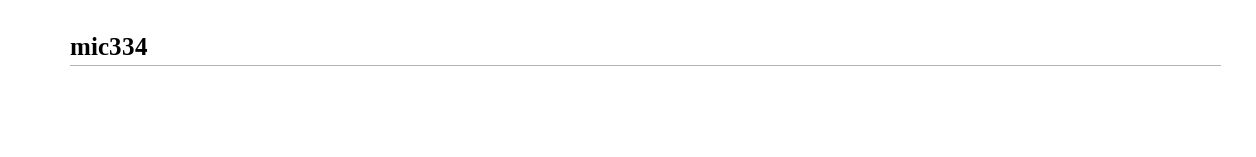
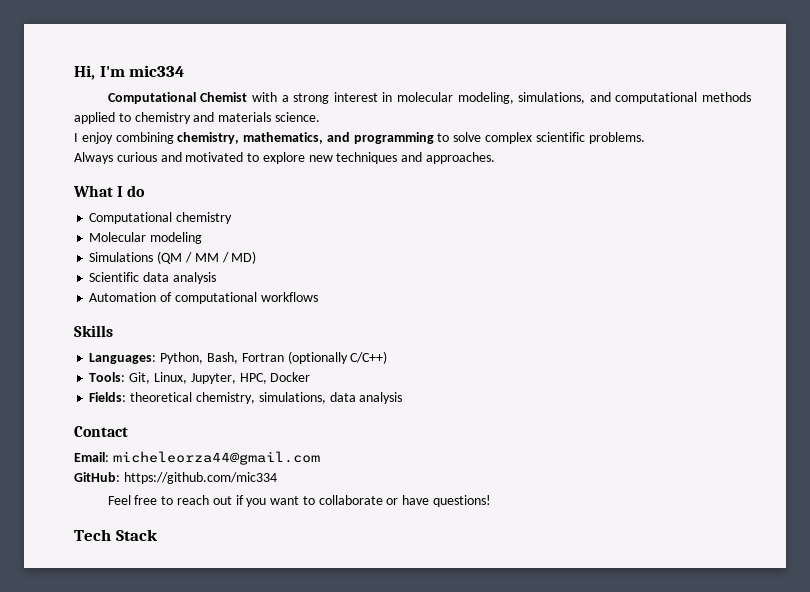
(70, 46) none -> [74,65,125,80] Hi, I'm
(148, 46) none -> [107,92,752,104] [74,112,320,124] [74,132,645,144] [74,152,496,164] [73,185,146,197] [89,212,233,224] [89,232,203,244] [89,251,257,264] [89,272,216,284] [89,292,318,304] [74,325,113,337] [89,351,388,364] [89,372,311,384] [89,392,403,404] [74,426,128,437] [74,451,320,465] [74,472,277,484] [107,495,492,507] [74,529,158,541] // Computational Chemist with a strong interest in molecular modeling, simulations, and computational methods applied to chemistry and materials science. // I enjoy combining chemistry, mathematics, and programming to solve complex scientific problems. // Always curious and motivated to explore new techniques and approaches. // What I do // Computational chemistry // Molecular modeling // Simulations (QM / MM / MD) // Scientific data analysis // Automation of computational workflows // Skills // Languages: Python, Bash, Fortran (optionally C/C++) // Tools: Git, Linux, Jupyter, HPC, Docker // Fields: theoretical chemistry, simulations, data analysis // Contact // Email: micheleorza44@gmail.com // GitHub: https://github.com/mic334 // Feel free to reach out if you want to collaborate or have questions! // Tech Stack

